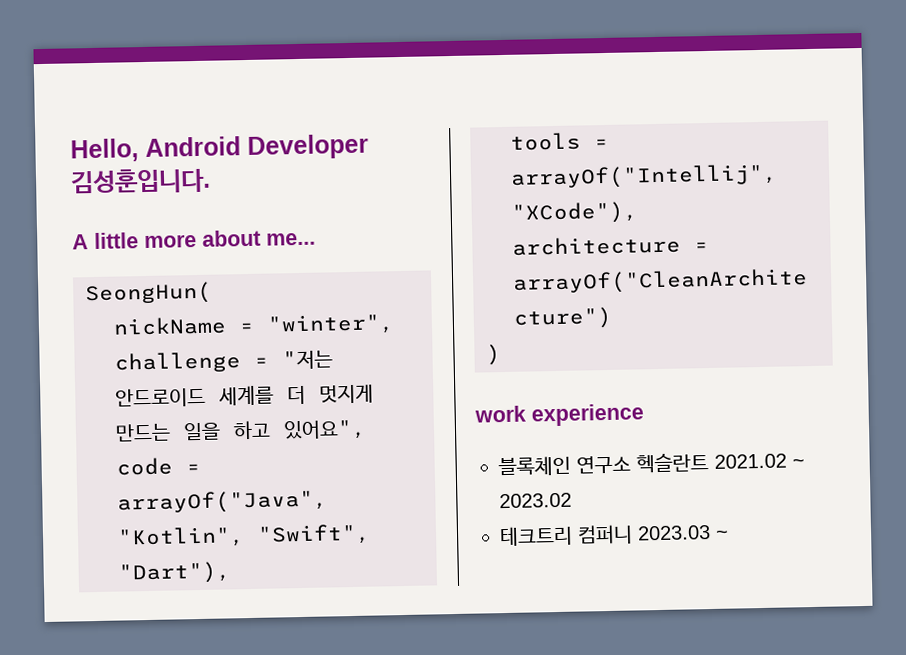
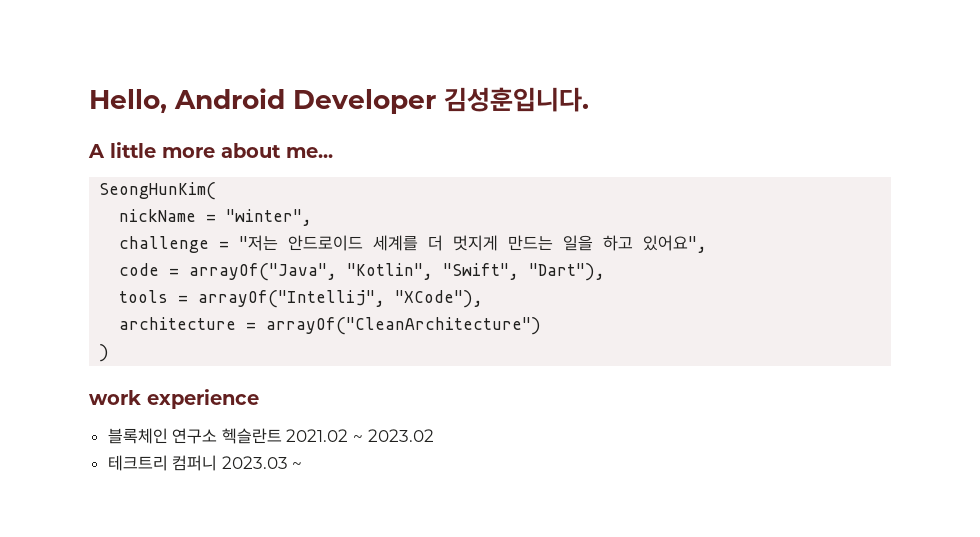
[85,281,212,306] SeongHun( -> [99,182,217,200] SeongHunKim(

